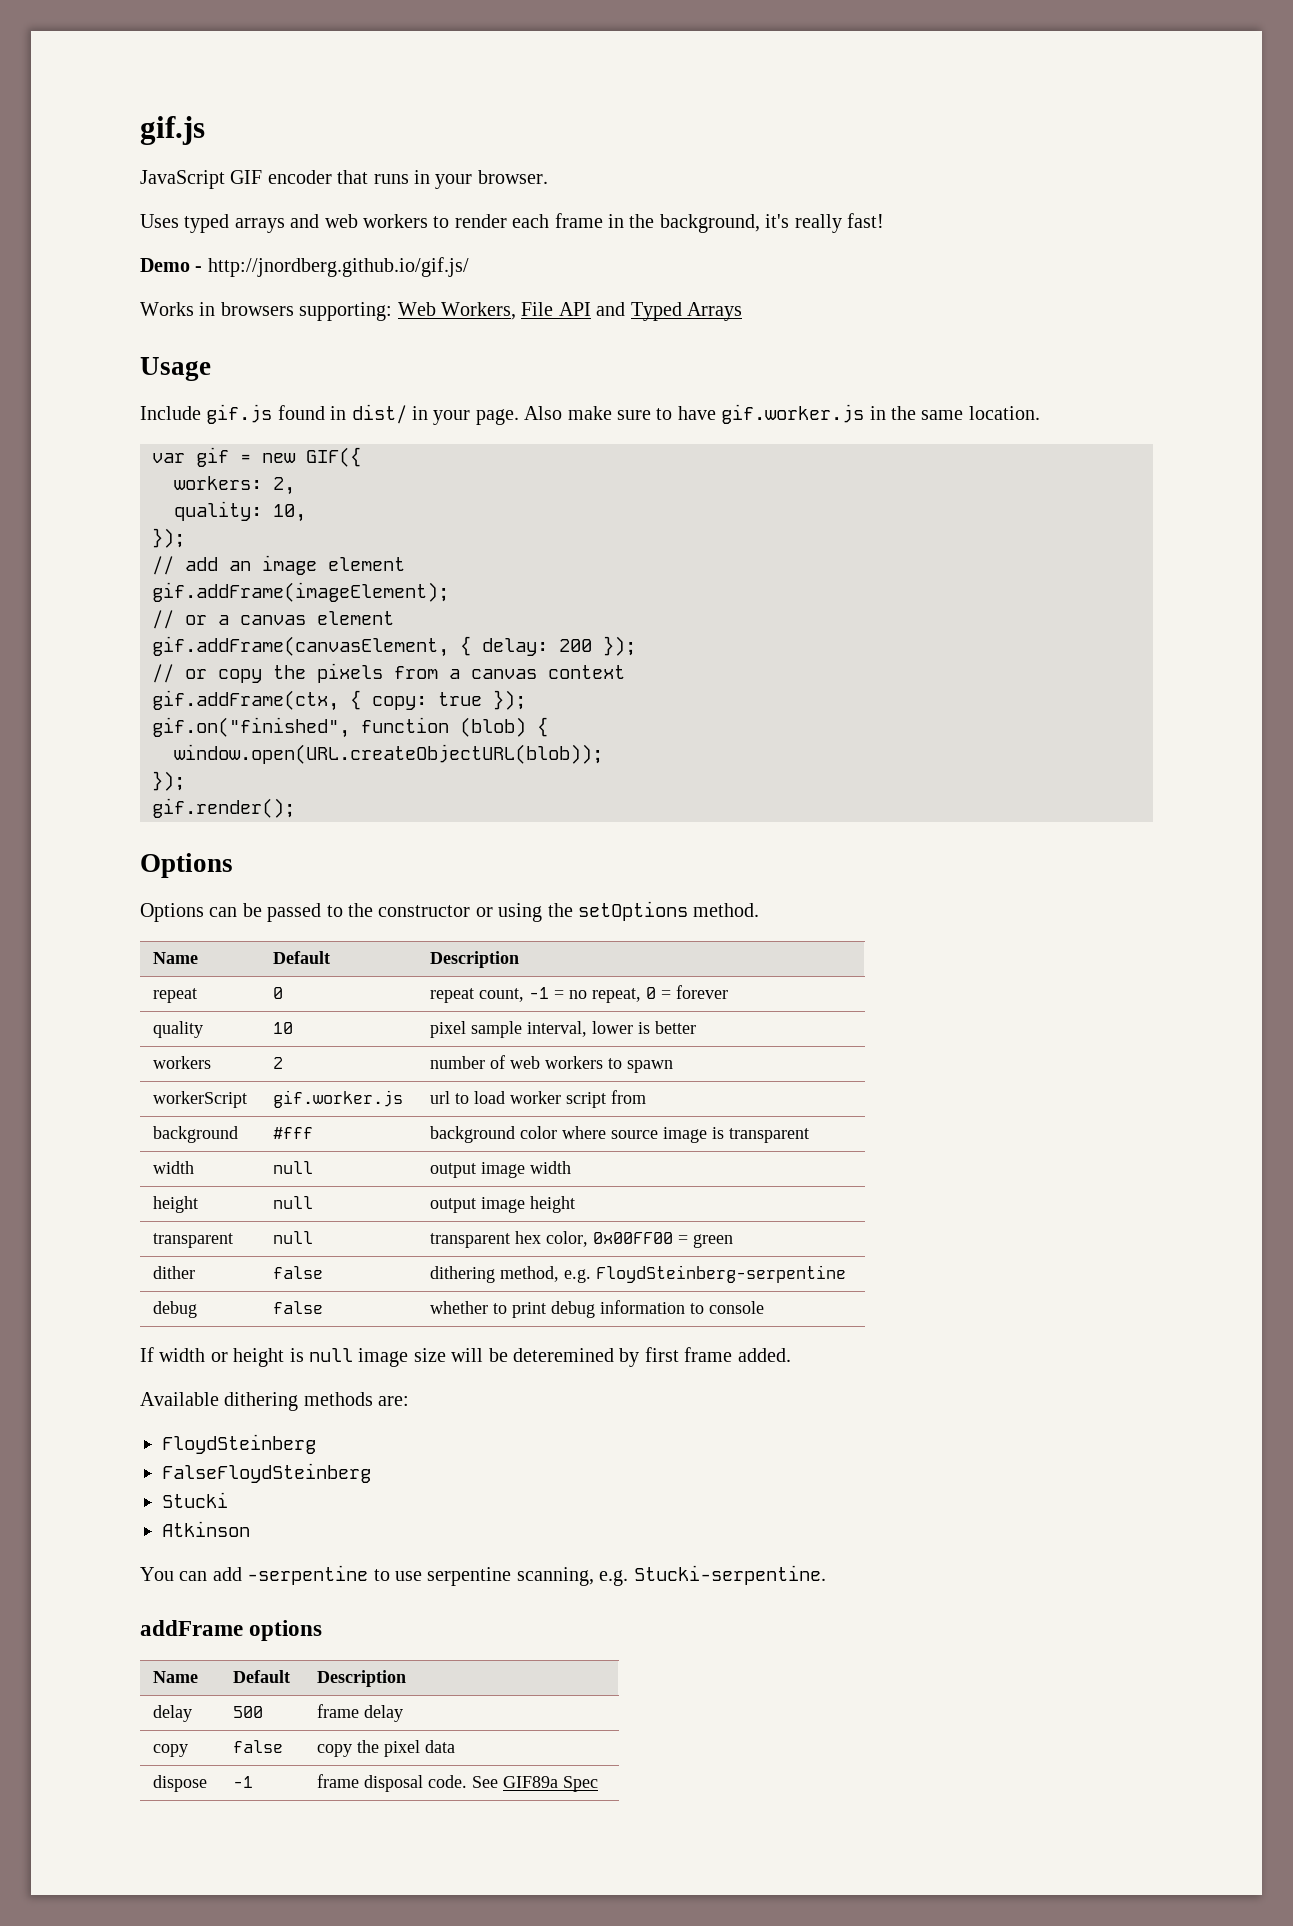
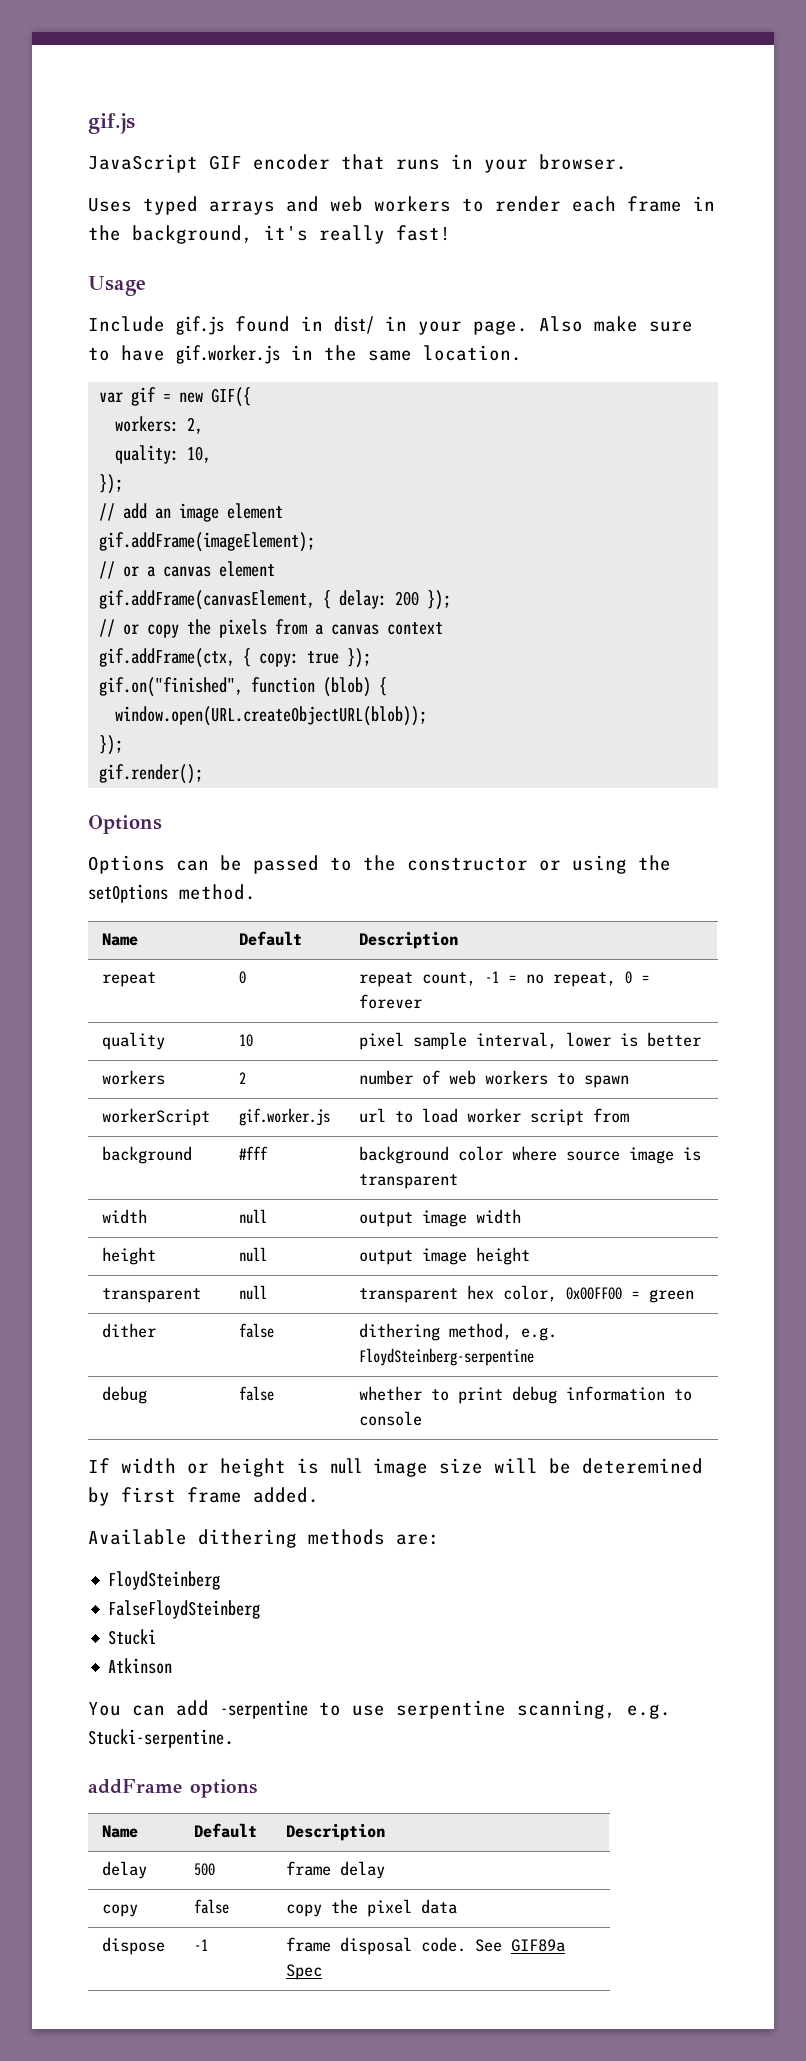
[140,257,469,277] [140,302,742,321] // Demo - http://jnordberg.github.io/gif.js/ // Works in browsers supporting: Web Workers, File API and Typed Arrays -> (451, 233) none

